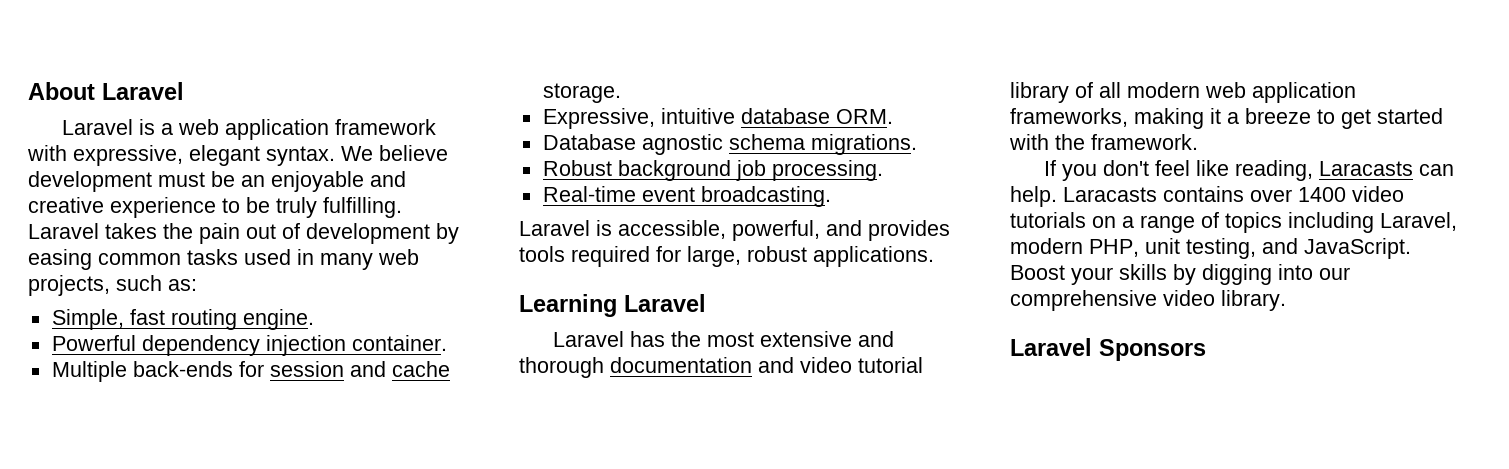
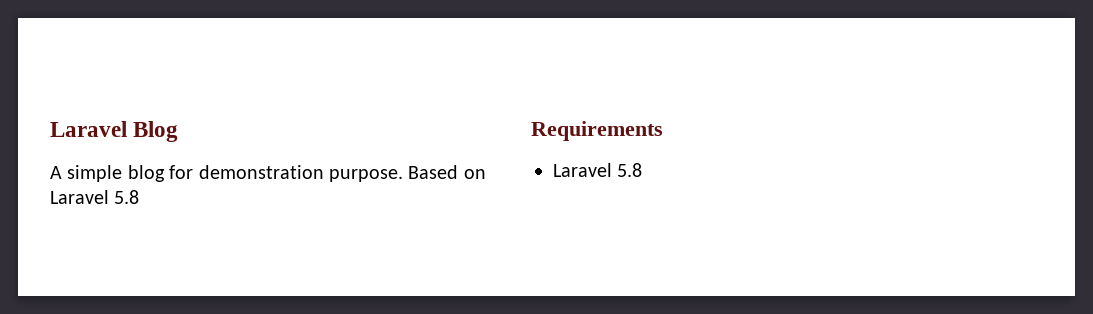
[28,82,184,100] [61,119,436,140] [27,145,448,166] [28,171,406,192] [28,197,402,218] [28,223,459,244] [28,249,419,270] [28,275,197,296] [51,309,314,330] [51,335,447,356] [51,361,450,382] [542,83,621,103] [542,108,893,129] [542,134,917,155] [542,160,883,181] [542,186,831,207] [519,220,950,241] [519,246,934,267] [519,294,706,317] [552,331,894,347] [519,357,923,378] [1010,82,1356,103] [1010,108,1443,129] [1009,134,1198,150] [1043,160,1454,181] [1010,186,1404,207] [1010,212,1457,233] [1010,238,1411,259] [1010,264,1350,285] [1010,290,1286,311] [1010,338,1206,361] About Laravel // Laravel is a web application framework with expressive, elegant syntax. We believe development must be an enjoyable and creative experience to be truly fulfilling. Laravel takes the pain out of development by easing common tasks used in many web projects, such as: // Simple, fast routing engine. // Powerful dependency injection container. // Multiple back-ends for session and cache storage. // Expressive, intuitive database ORM. // Database agnostic schema migrations. // Robust background job processing. // Real-time event broadcasting. // Laravel is accessible, powerful, and provides tools required for large, robust applications. // Learning Laravel // Laravel has the most extensive and thorough documentation and video tutorial library of all modern web application frameworks, making it a breeze to get started with the framework. // If you don't feel like reading, Laracasts can help. Laracasts contains over 1400 video tutorials on a range of topics including Laravel, modern PHP, unit testing, and JavaScript. Boost your skills by digging into our comprehensive video library. // Laravel Sponsors -> [50,121,179,142] [50,165,486,182] [50,190,140,204] [531,121,663,141] [553,163,643,177] Laravel Blog // A simple blog for demonstration purpose. Based on Laravel 5.8 // Requirements // Laravel 5.8

